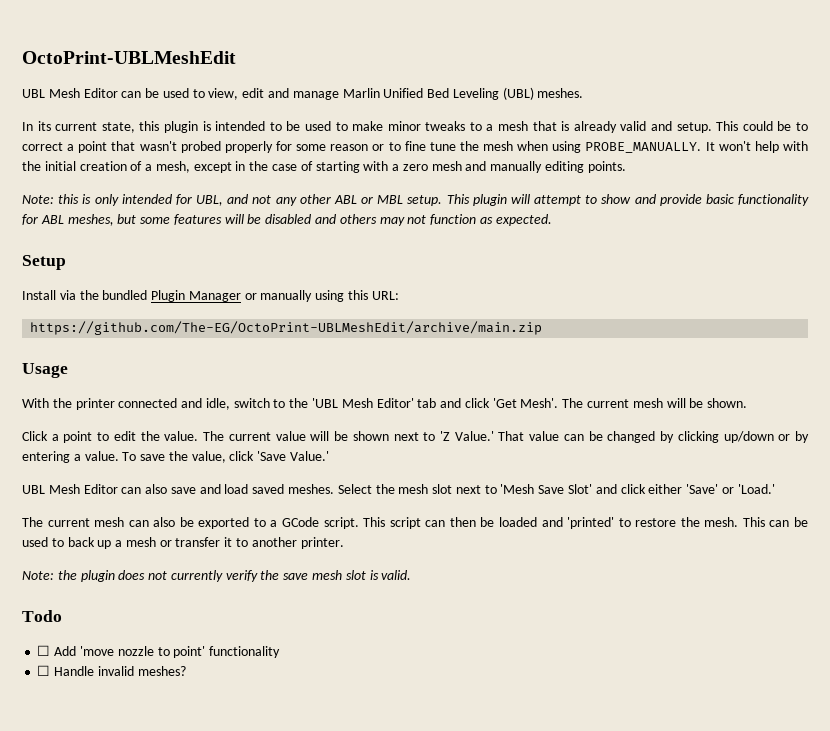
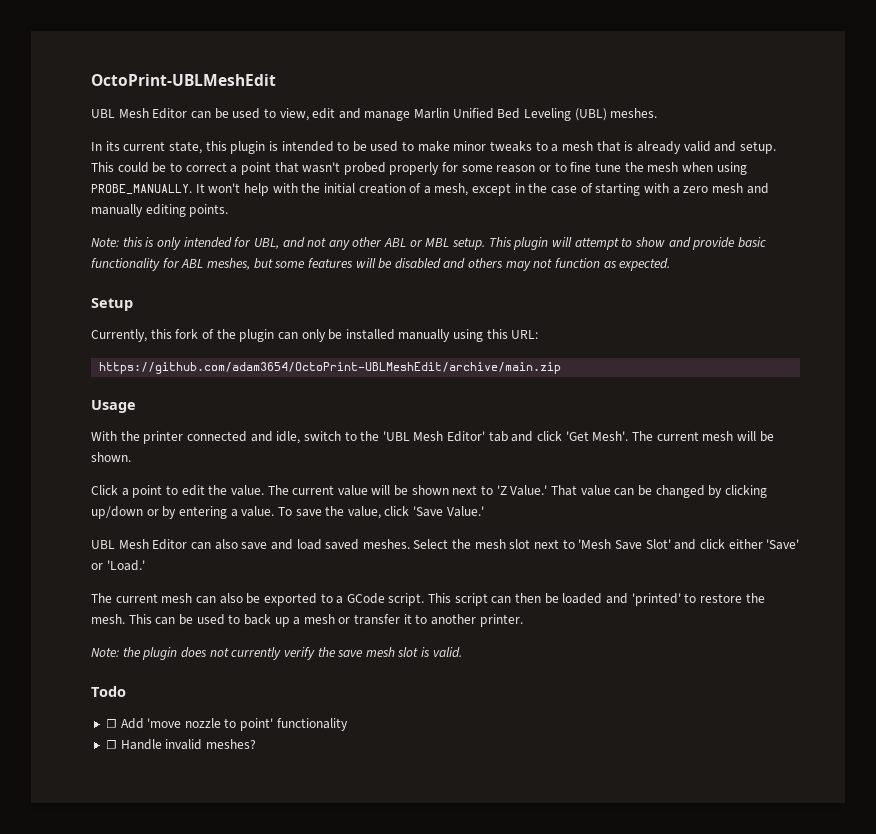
[22,290,257,302] Install via the bundled Plugin Manager or -> [91,329,395,342] Currently, this fork of the plugin can only be installed
[30,321,543,335] https://github.com/The-EG/OctoPrint-UBLMeshEdit/archive/main.zip -> [99,362,562,374] https://github.com/adam3654/OctoPrint-UBLMeshEdit/archive/main.zip

